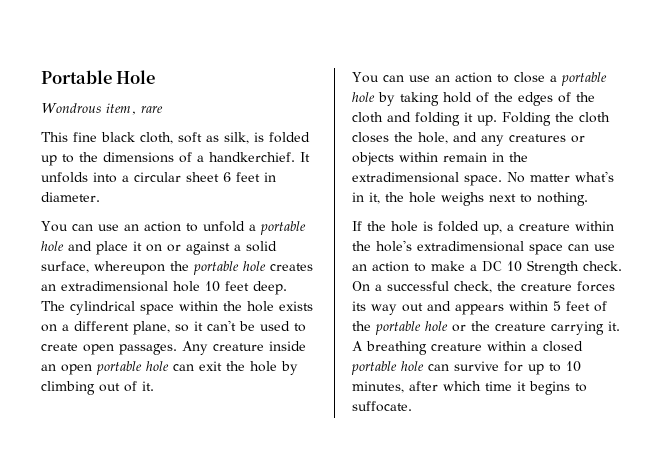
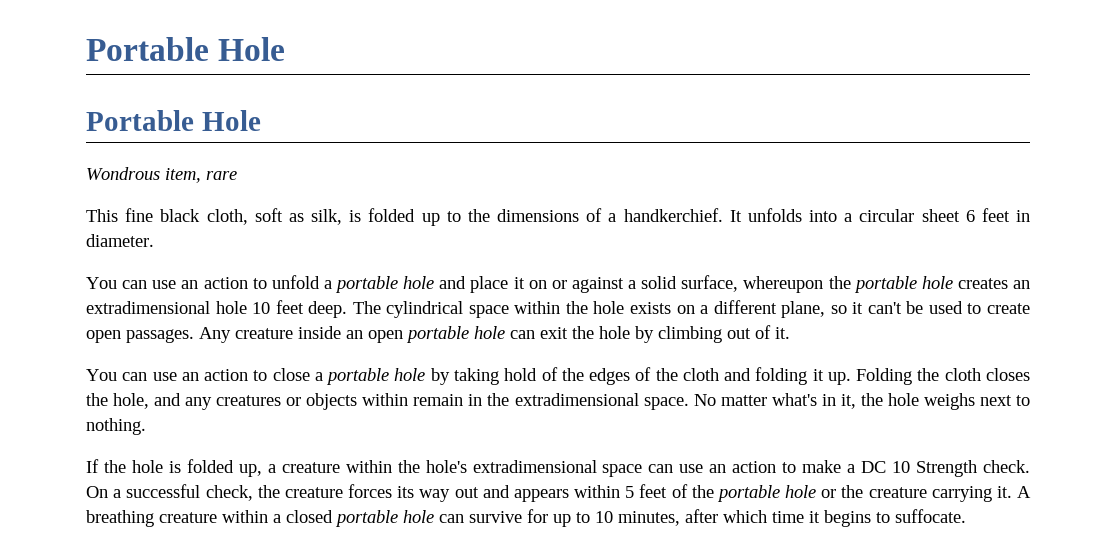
[41,70,156,84] Portable Hole -> [86,37,286,61] [86,110,261,131] Portable Hole // Portable Hole

